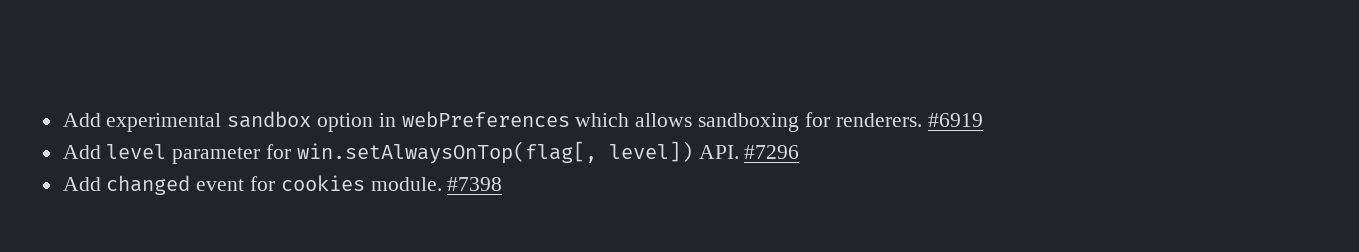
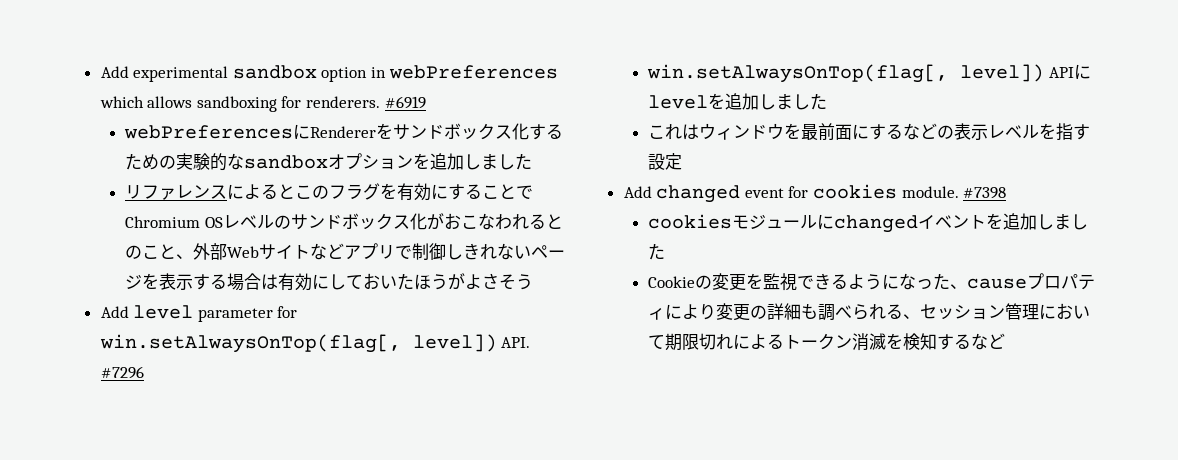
(983, 120) none -> [123,123,563,140] [124,153,532,171] [124,183,533,201] [124,213,563,230] [124,243,565,260] [124,273,533,291] // webPreferencesにRendererをサンドボックス化するための実験的なsandboxオプションを追加しました // リファレンスによるとこのフラグを有効にすることでChromium OSレベルのサンドボックス化がおこなわれるとのこと、外部Webサイトなどアプリで制御しきれないページを表示する場合は有効にしておいたほうがよさそう
(800, 152) none -> [646,64,1091,83] [647,93,827,110] [647,123,1090,141] [647,153,682,170] // win.setAlwaysOnTop(flag[, level]) APIにlevelを追加しました // これはウィンドウを最前面にするなどの表示レベルを指す設定
(503, 184) none -> [647,213,1088,233] [647,243,665,260] [647,273,1095,291] [647,303,1090,321] [647,333,1005,351] // cookiesモジュールにchangedイベントを追加しました // Cookieの変更を監視できるようになった、causeプロパティにより変更の詳細も調べられる、セッション管理において期限切れによるトークン消滅を検知するなど

